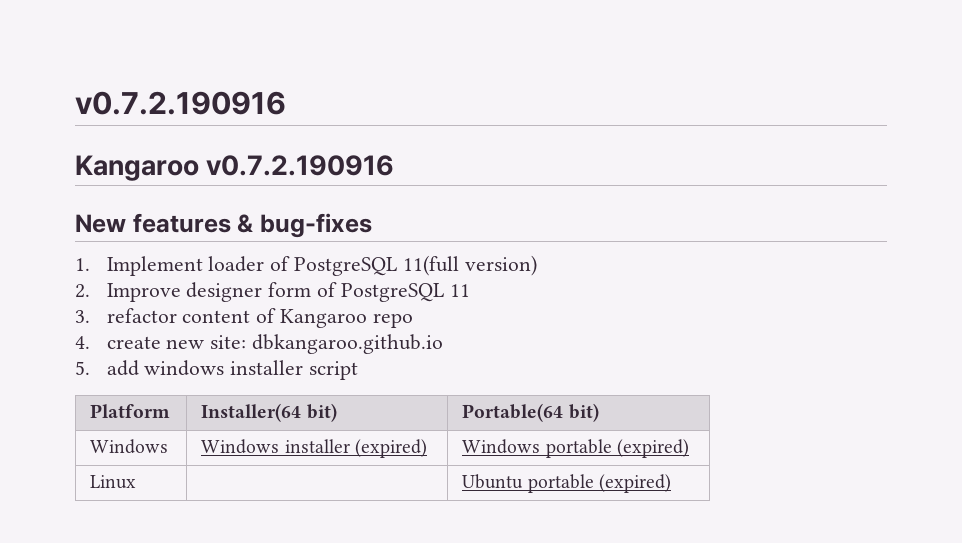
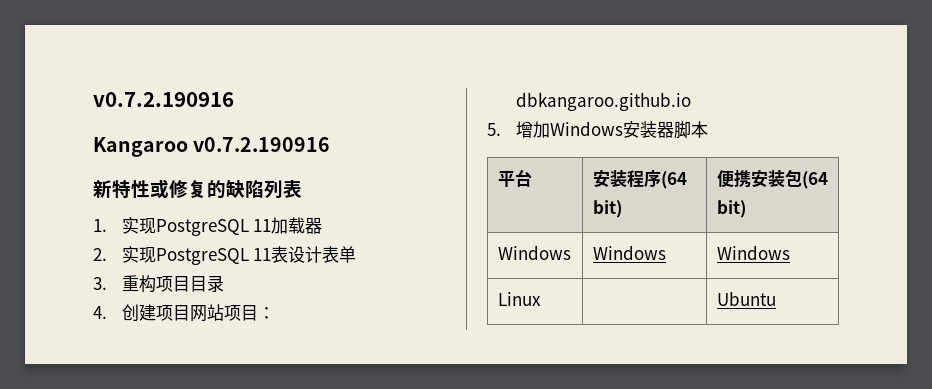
[75,213,372,238] [75,255,537,276] [75,282,470,302] New features & bug-fixes // 1. Implement loader of PostgreSQL 11(full version) // 2. Improve designer form of PostgreSQL 11 -> [93,179,302,199] [93,217,323,236] [93,246,357,265] 新特性或修复的缺陷列表 // 1.实现PostgreSQL 11加载器 // 2.实现PostgreSQL 11表设计表单
[106,308,413,328] [75,334,443,354] [75,360,358,380] [90,404,171,418] [201,403,337,422] [462,403,564,422] refactor content of Kangaroo repo // 4. create new site: dbkangaroo.github.io // 5. add windows installer script // Platform | Installer(64 bit) | Portable(64 -> [121,275,224,293] [93,304,275,322] [515,92,691,111] [487,121,708,139] [497,169,532,187] [592,170,687,189] [592,200,622,218] [716,169,828,189] 重构项目目录 // 4.创建项目网站项目：dbkangaroo.github.io // 5.增加Windows安装器脚本 // 平台 | 安装程序(64 bit) | 便携安装包(64
[284,439,428,458] [462,439,690,458] installer (expired) | Windows portable (expired) -> [716,245,790,260] | Windows
[527,474,672,493] portable (expired) -> (776, 298) none

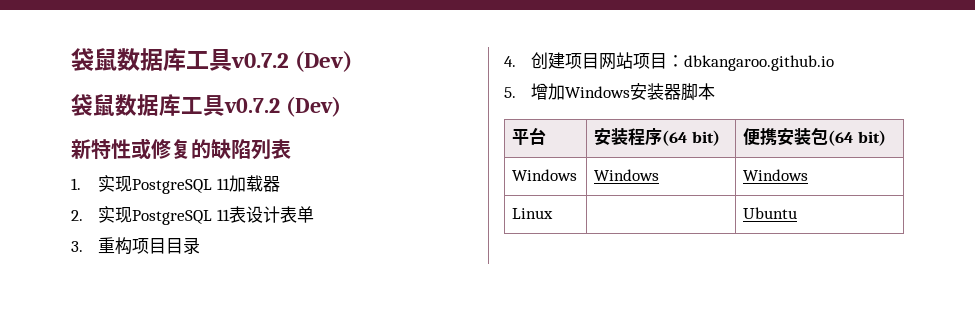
[93,92,234,107] [93,137,331,157] v0.7.2.190916 // Kangaroo v0.7.2.190916 -> [71,48,353,72] [71,94,341,117] 袋鼠数据库工具v0.7.2 (Dev) // 袋鼠数据库工具v0.7.2 (Dev)

